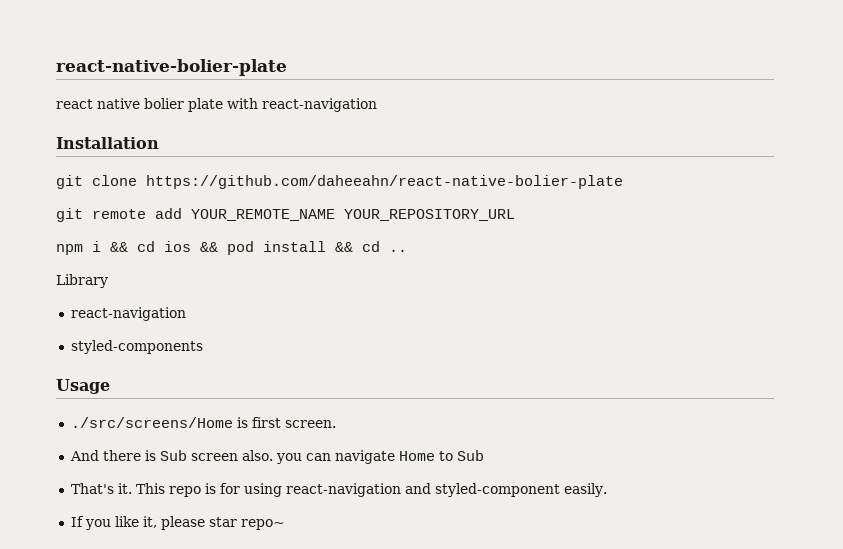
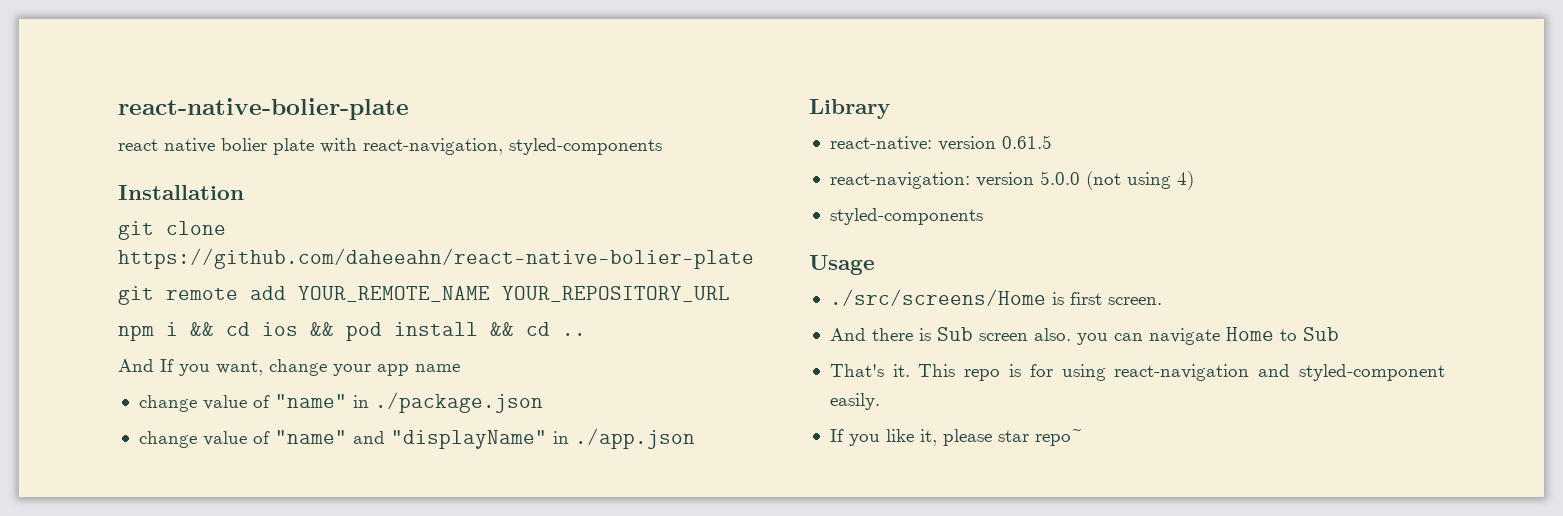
[262,98,377,112] react-navigation -> [363,138,662,155] react-navigation, styled-components
[56,274,108,288] [70,307,186,321] Library // react-navigation -> [118,359,460,376] [138,392,543,413] [138,428,695,449] [809,99,890,119] [829,135,1052,151] [829,171,1194,190] And If you want, change your app name // change value of "name" in ./package.json // change value of "name" and "displayName" in ./app.json // Library // react-native: version 0.61.5 // react-navigation: version 5.0.0 (not using 4)

